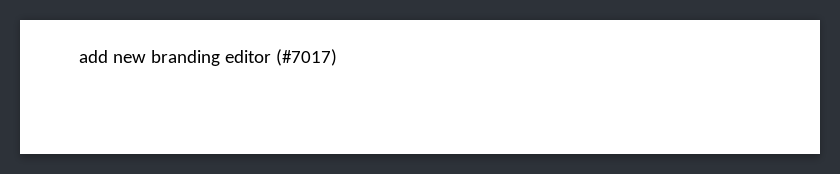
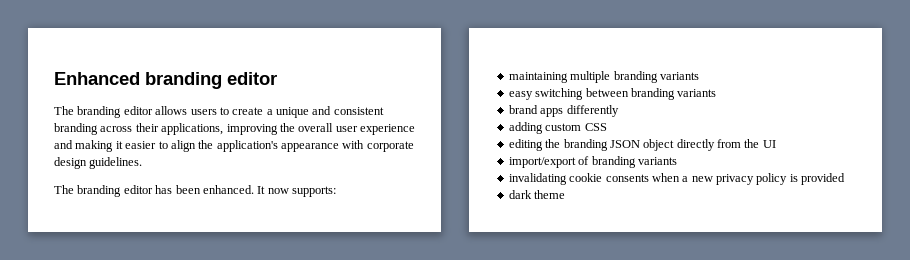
[79,49,337,66] add new branding editor (#7017) -> [54,72,277,89] [54,106,384,118] [54,123,415,135] [54,140,414,152] [54,157,143,169] [54,185,336,197] [508,71,699,83] [508,88,717,100] [508,105,619,117] [508,122,607,134] [508,139,776,151] [508,156,677,168] [508,173,846,185] [508,190,566,199] Enhanced branding editor // The branding editor allows users to create a unique and consistent branding across their applications, improving the overall user experience and making it easier to align the application's appearance with corporate design guidelines. // The branding editor has been enhanced. It now supports: // maintaining multiple branding variants // easy switching between branding variants // brand apps differently // adding custom CSS // editing the branding JSON object directly from the UI // import/export of branding variants // invalidating cookie consents when a new privacy policy is provided // dark theme

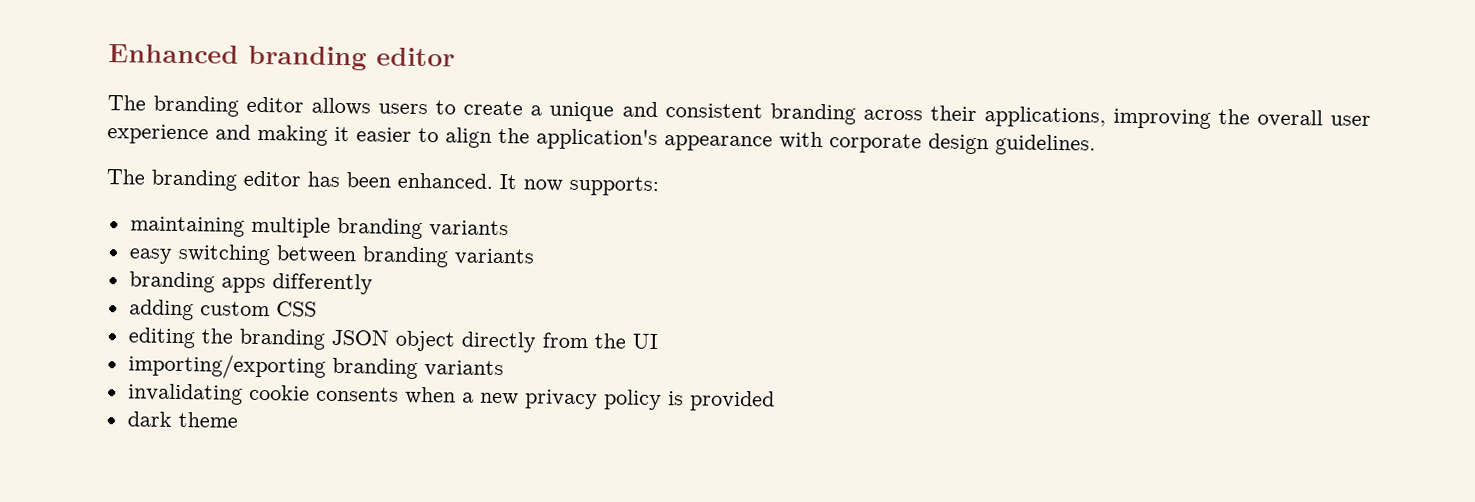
[508,105,538,114] brand -> [128,271,215,293] branding
[508,156,590,168] import/export of -> [127,353,326,380] importing/exporting

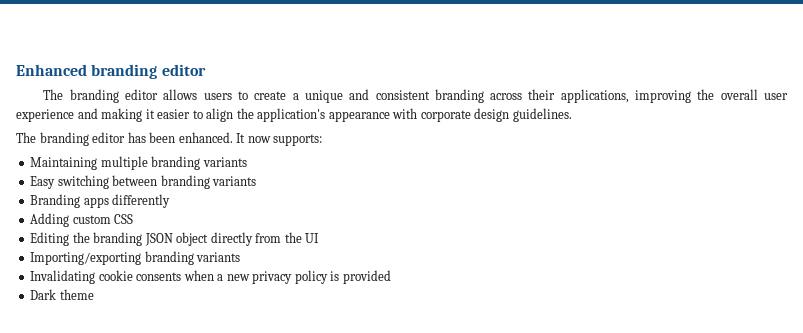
[129,216,245,237] maintaining -> [30,157,98,170] Maintaining
[128,248,172,264] easy -> [30,176,56,189] Easy
[128,271,215,293] branding -> [30,194,81,208] Branding
[128,299,194,321] adding -> [30,213,70,227] Adding
[127,327,195,349] editing -> [30,232,70,246] Editing
[127,353,504,380] [127,383,243,405] importing/exporting branding variants // invalidating -> [30,251,241,265] [30,270,96,284] Importing/exporting branding variants // Invalidating
[126,411,172,427] dark -> [30,289,57,300] Dark

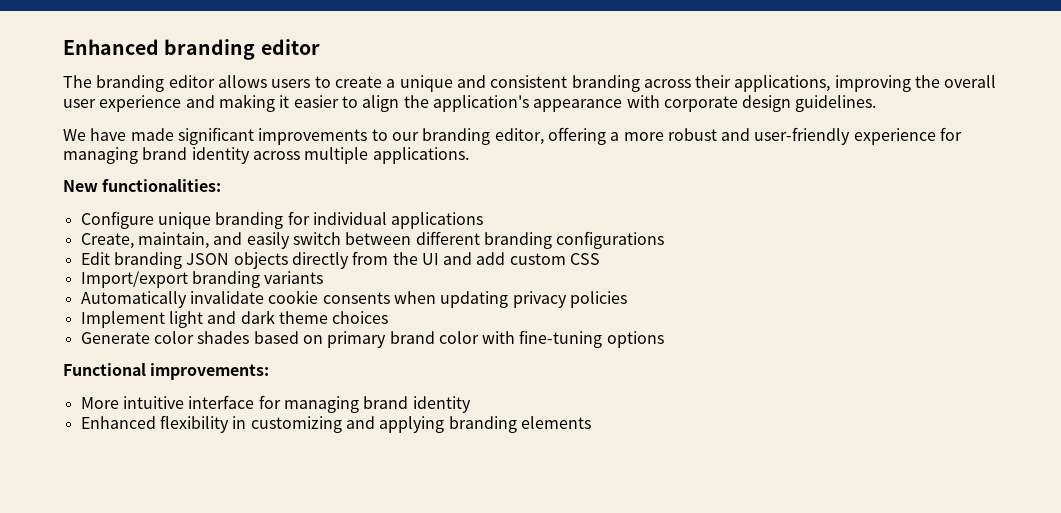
[16,132,323,146] [30,156,247,170] [30,175,257,189] [30,194,171,208] [30,213,134,227] [30,232,90,246] The branding editor has been enhanced. It now supports: // Maintaining multiple branding variants // Easy switching between branding variants // Branding apps differently // Adding custom CSS // Editing the -> [63,127,963,145] [63,147,469,164] [63,179,222,192] [80,211,484,229] [80,231,665,249] [80,252,110,265] We have made significant improvements to our branding editor, offering a more robust and user-friendly experience for managing brand identity across multiple applications. // New functionalities: // Configure unique branding for individual applications // Create, maintain, and easily switch between different branding configurations // Edit
[176,232,209,246] object -> [233,252,288,269] objects
[30,251,241,265] [30,270,96,284] // Importing/exporting branding variants // Invalidating -> [443,252,601,265] [80,271,324,288] [80,291,264,308] and add custom CSS // Import/export branding variants // Automatically invalidate
[217,270,391,284] [30,289,94,300] a new privacy policy is provided // Dark theme -> [440,291,627,308] [80,310,389,328] [80,330,664,348] [63,363,270,380] [80,395,471,413] [80,415,591,433] updating privacy policies // Implement light and dark theme choices // Generate color shades based on primary brand color with fine-tuning options // Functional improvements: // More intuitive interface for managing brand identity // Enhanced flexibility in customizing and applying branding elements

